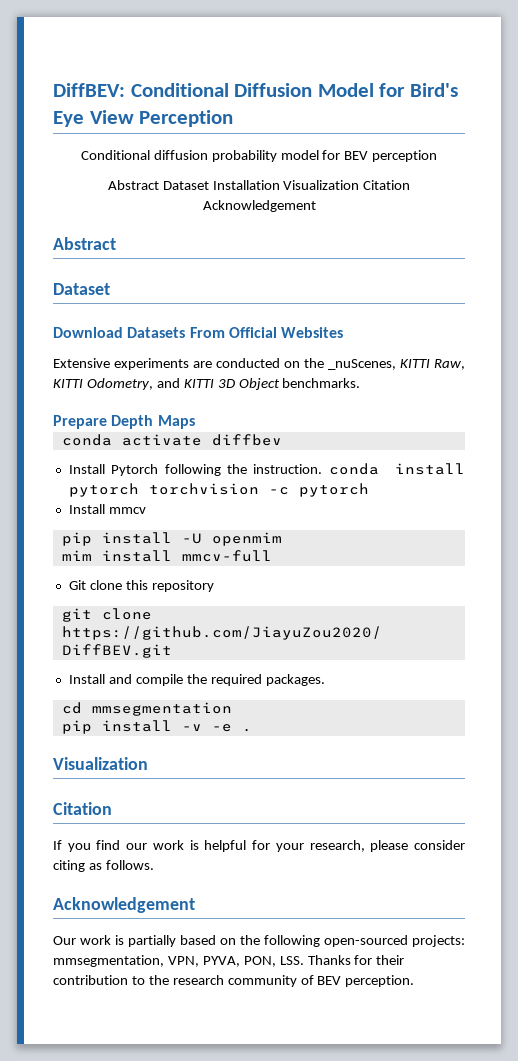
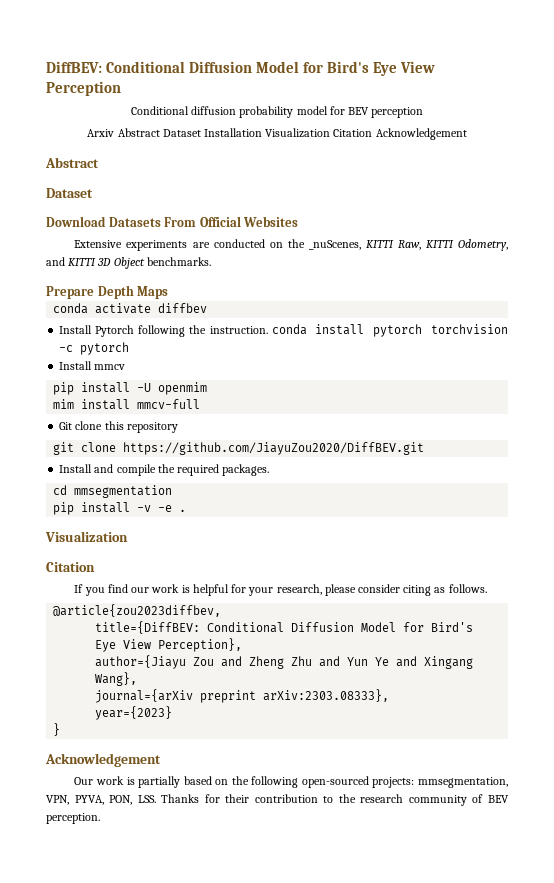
(438, 156) none -> [87,129,115,137] Arxiv
(154, 865) none -> [53,604,222,617] [95,621,474,634] [95,638,243,652] [95,655,474,669] [95,672,138,686] [95,689,390,703] [95,706,173,720] [53,723,61,736] // @article{zou2023diffbev, // title={DiffBEV: Conditional Diffusion Model for Bird's Eye View Perception}, // author={Jiayu Zou and Zheng Zhu and Yun Ye and Xingang Wang}, // journal={arXiv preprint arXiv:2303.08333}, // year={2023} // }

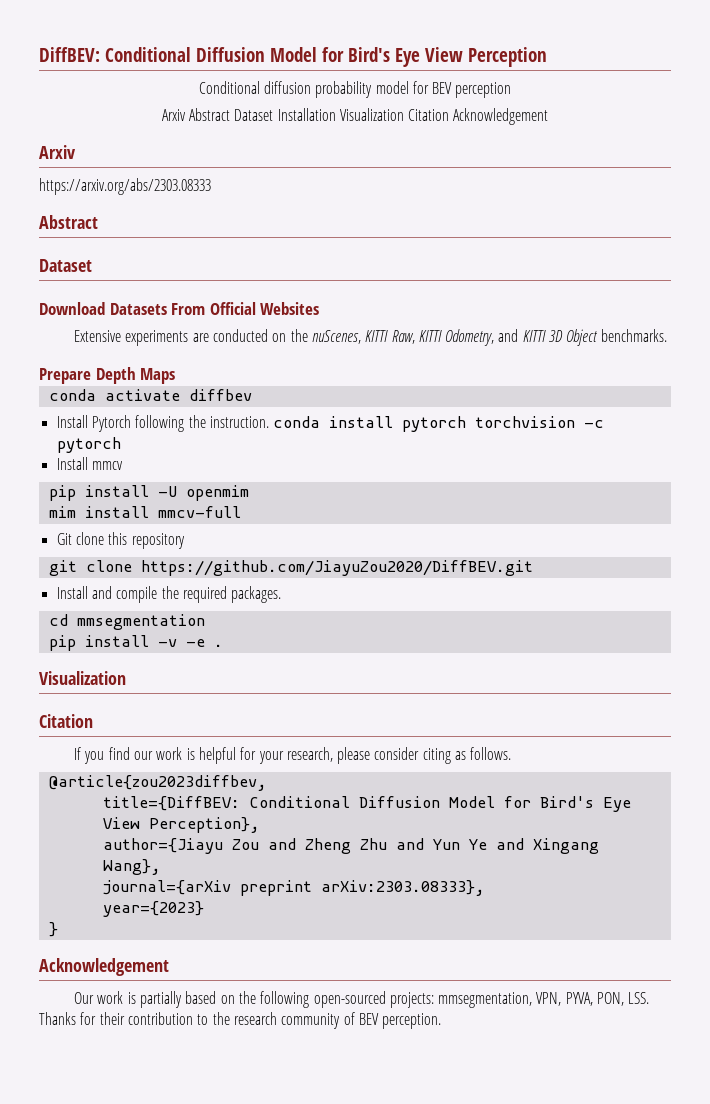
(467, 134) none -> [39,145,76,159] [39,178,211,195] // Arxiv // https://arxiv.org/abs/2303.08333
[308,240,361,250] _nuScenes, -> [311,330,361,344] nuScenes,

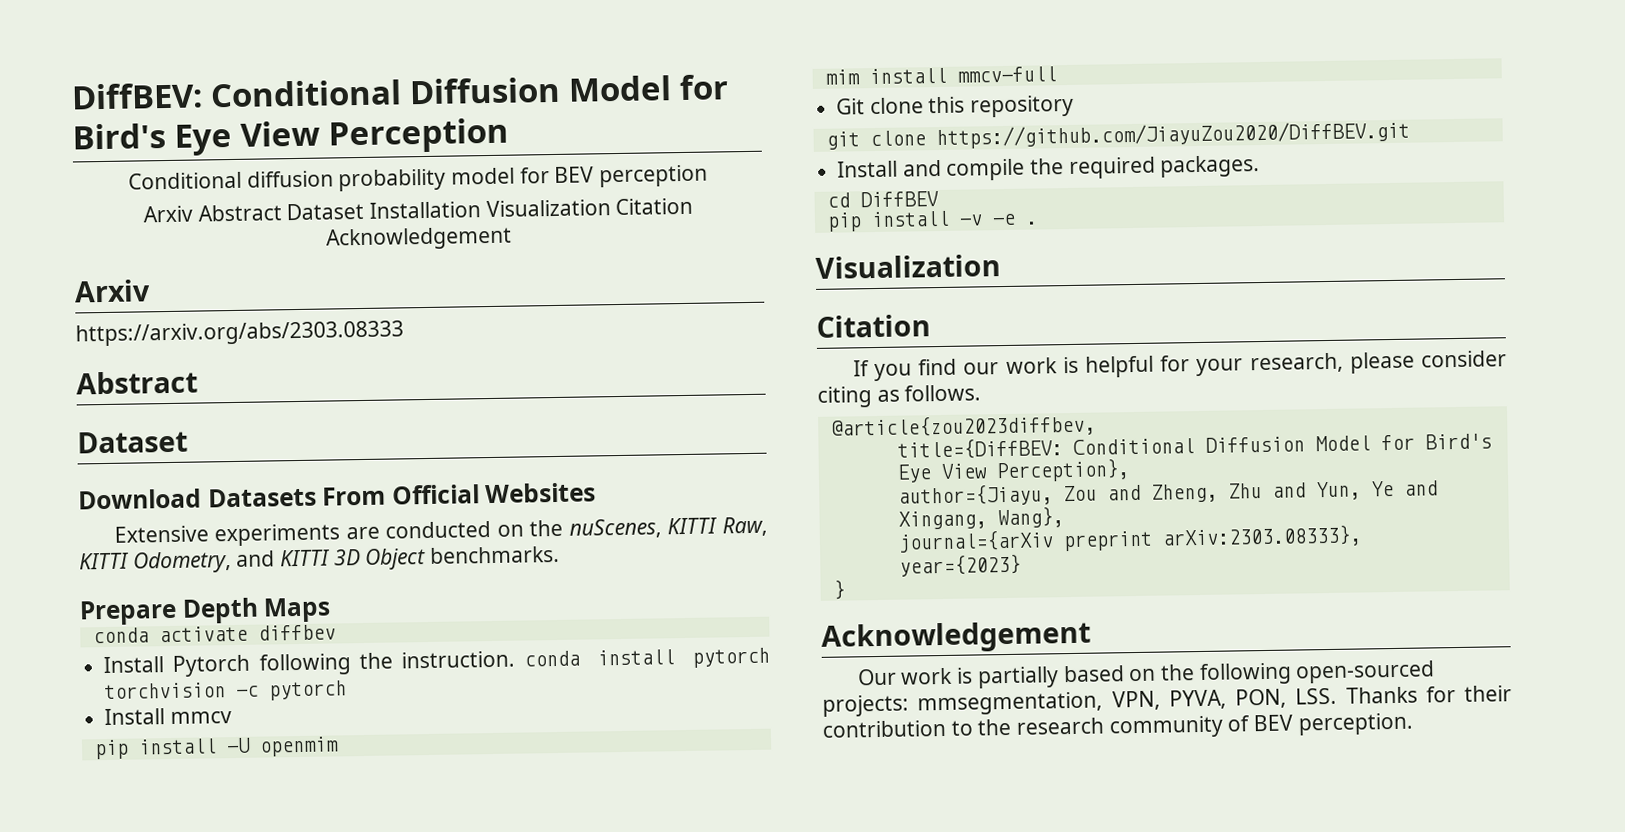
[76,614,205,630] mmsegmentation -> [859,191,939,208] DiffBEV
[102,838,223,854] author={Jiayu -> [897,483,1053,507] author={Jiayu,
[304,838,351,854] Zheng -> [1150,483,1218,503] Zheng,
[432,839,460,850] Yun -> [1315,481,1361,501] Yun,
[532,838,599,854] Xingang -> [897,510,987,530] Xingang,

